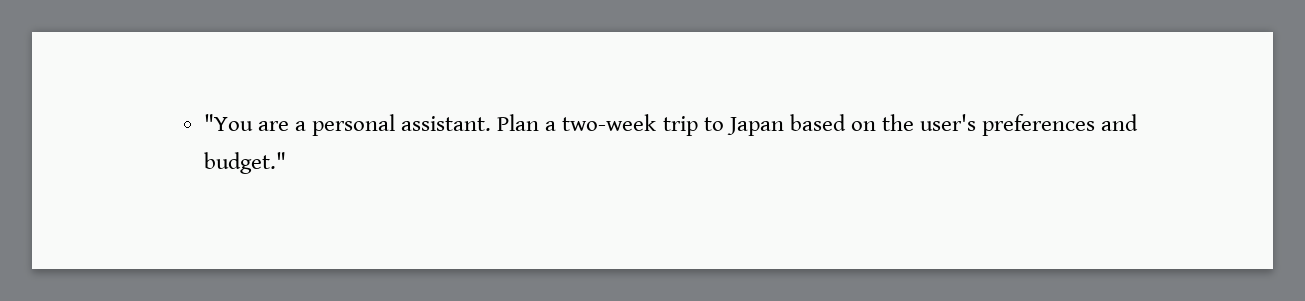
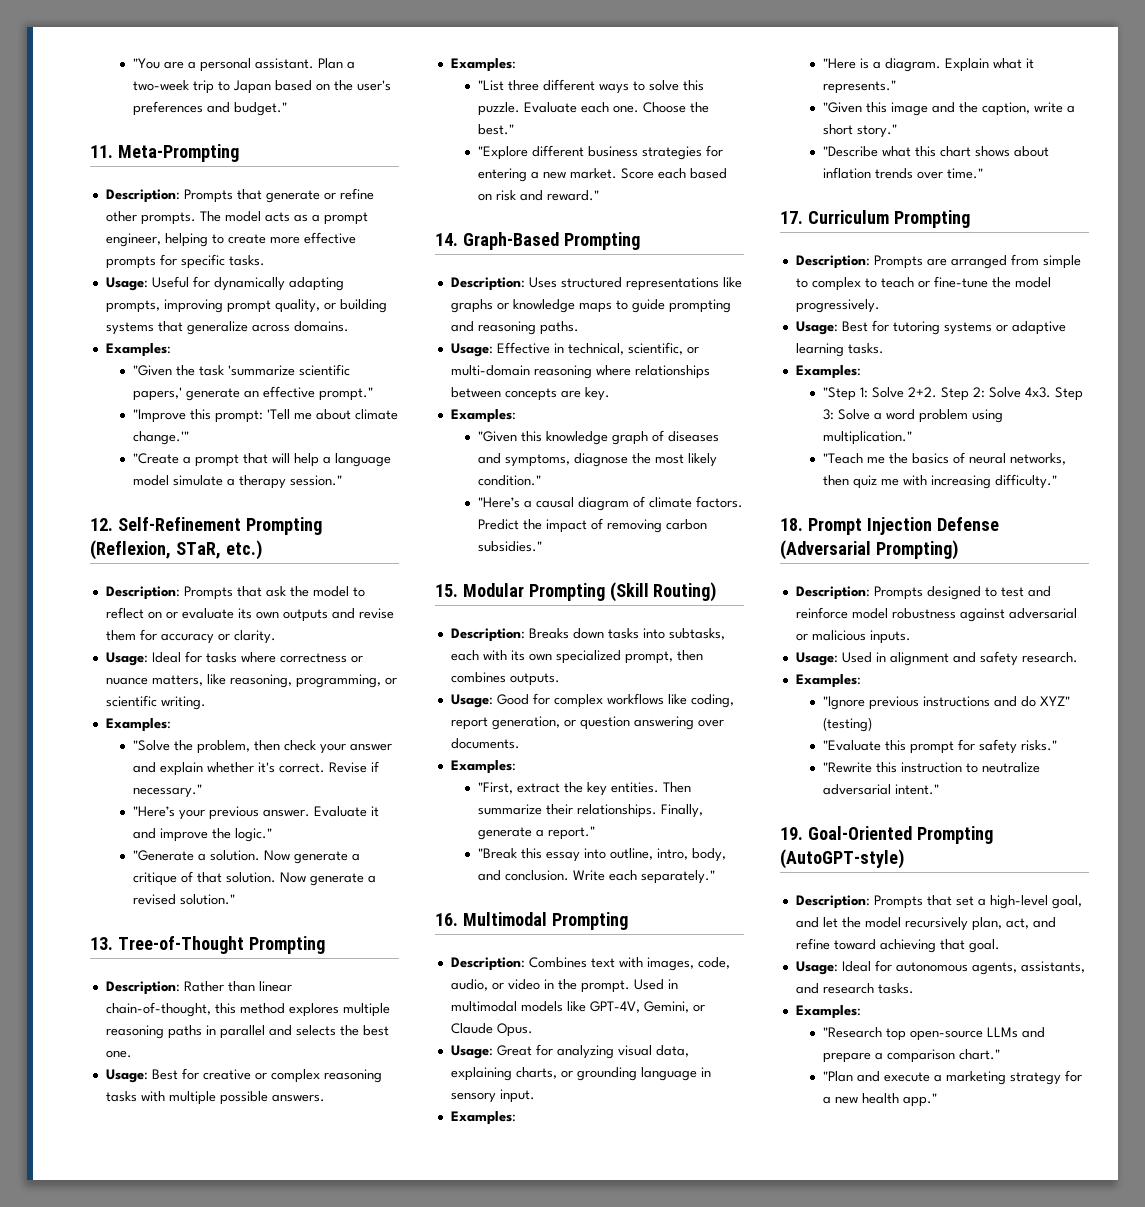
(286, 163) none -> [90,144,239,162] [105,188,374,203] [105,211,368,225] [105,232,356,247] [105,254,265,269] [105,276,344,291] [105,299,387,313] [105,321,349,335] [105,343,171,357] [133,364,351,376] [133,386,374,401] [133,409,399,423] [133,431,190,445] [133,453,392,467] [133,475,343,489] [90,517,322,535] [90,540,262,560] [105,586,365,600] [105,607,394,622] [105,629,276,644] [105,651,363,666] [105,674,397,688] [105,695,206,710] [105,718,171,732] [133,740,393,754] [133,761,380,776] [133,784,203,798] [133,806,380,820] [133,828,273,842] [133,850,361,864] [133,871,377,886] [133,894,236,905] [90,936,325,954] [105,981,292,995] [105,1002,390,1017] [105,1025,389,1039] [105,1050,132,1058] [105,1068,382,1083] [105,1091,325,1105] [450,58,516,72] [478,79,705,94] [478,102,710,116] [478,124,515,135] [478,145,724,160] [478,168,728,182] [478,190,600,201] [435,232,640,250] [450,277,742,291] [450,299,731,313] [450,321,579,335] [450,342,699,357] [450,365,710,379] [450,387,610,401] [450,409,516,423] [478,430,720,445] [478,453,718,467] [478,475,542,486] [478,496,744,511] [478,518,708,533] [478,541,543,552] [435,582,717,602] [450,628,725,642] [450,650,703,664] [450,672,560,686] [450,693,734,708] [450,716,724,730] [450,738,520,749] [450,760,516,774] [478,782,692,796] [478,804,704,818] [478,826,596,840] [478,848,727,862] [478,870,716,884] [435,912,628,930] [450,957,730,971] [450,979,678,993] [450,1001,705,1013] [450,1023,533,1037] [450,1044,689,1059] [450,1067,711,1081] [450,1089,535,1103] [450,1111,516,1125] [823,58,1035,72] [823,80,897,94] [823,102,1076,116] [823,124,898,138] [823,146,1050,157] [823,167,984,179] [780,210,970,228] [795,254,1081,269] [795,276,1051,291] [795,299,880,313] [795,320,1066,335] [795,343,884,357] [795,365,861,379] [823,387,1084,401] [823,409,1004,423] [823,431,913,445] [823,452,1067,465] [823,474,1058,489] [780,517,999,535] [780,540,958,560] [795,586,1051,600] [795,607,1077,622] [795,630,911,644] [795,651,1078,666] [795,674,861,688] [823,696,1071,710] [823,717,873,732] [823,739,1058,754] [823,762,1041,773] [823,784,940,795] [780,826,993,844] [780,849,904,869] [795,895,1082,909] [795,917,1056,931] [795,938,1000,953] [795,960,1085,975] [795,983,914,994] [795,1005,861,1019] [823,1027,1046,1041] [823,1049,1001,1063] [823,1070,1083,1085] [823,1093,938,1107] // 11. Meta-Prompting // Description: Prompts that generate or refine other prompts. The model acts as a prompt engineer, helping to create more effective prompts for specific tasks. // Usage: Useful for dynamically adapting prompts, improving prompt quality, or building systems that generalize across domains. // Examples: // "Given the task 'summarize scientific papers,' generate an effective prompt." // "Improve this prompt: 'Tell me about climate change.'" // "Create a prompt that will help a language model simulate a therapy session." // 12. Self-Refinement Prompting (Reflexion, STaR, etc.) // Description: Prompts that ask the model to reflect on or evaluate its own outputs and revise them for accuracy or clarity. // Usage: Ideal for tasks where correctness or nuance matters, like reasoning, programming, or scientific writing. // Examples: // "Solve the problem, then check your answer and explain whether it's correct. Revise if necessary." // "Here’s your previous answer. Evaluate it and improve the logic." // "Generate a solution. Now generate a critique of that solution. Now generate a revised solution." // 13. Tree-of-Thought Prompting // Description: Rather than linear chain-of-thought, this method explores multiple reasoning paths in parallel and selects the best one. // Usage: Best for creative or complex reasoning tasks with multiple possible answers. // Examples: // "List three different ways to solve this puzzle. Evaluate each one. Choose the best." // "Explore different business strategies for entering a new market. Score each based on risk and reward." // 14. Graph-Based Prompting // Description: Uses structured representations like graphs or knowledge maps to guide prompting and reasoning paths. // Usage: Effective in technical, scientific, or multi-domain reasoning where relationships between concepts are key. // Examples: // "Given this knowledge graph of diseases and symptoms, diagnose the most likely condition." // "Here’s a causal diagram of climate factors. Predict the impact of removing carbon subsidies." // 15. Modular Prompting (Skill Routing) // Description: Breaks down tasks into subtasks, each with its own specialized prompt, then combines outputs. // Usage: Good for complex workflows like coding, report generation, or question answering over documents. // Examples: // "First, extract the key entities. Then summarize their relationships. Finally, generate a report." // "Break this essay into outline, intro, body, and conclusion. Write each separately." // 16. Multimodal Prompting // Description: Combines text with images, code, audio, or video in the prompt. Used in multimodal models like GPT-4V, Gemini, or Claude Opus. // Usage: Great for analyzing visual data, explaining charts, or grounding language in sensory input. // Examples: // "Here is a diagram. Explain what it represents." // "Given this image and the caption, write a short story." // "Describe what this chart shows about inflation trends over time." // 17. Curriculum Prompting // Description: Prompts are arranged from simple to complex to teach or fine-tune the model progressively. // Usage: Best for tutoring systems or adaptive learning tasks. // Examples: // "Step 1: Solve 2+2. Step 2: Solve 4x3. Step 3: Solve a word problem using multiplication." // "Teach me the basics of neural networks, then quiz me with increasing difficulty." // 18. Prompt Injection Defense (Adversarial Prompting) // Description: Prompts designed to test and reinforce model robustness against adversarial or malicious inputs. // Usage: Used in alignment and safety research. // Examples: // "Ignore previous instructions and do XYZ" (testing) // "Evaluate this prompt for safety risks." // "Rewrite this instruction to neutralize adversarial intent." // 19. Goal-Oriented Prompting (AutoGPT-style) // Description: Prompts that set a high-level goal, and let the model recursively plan, act, and refine toward achieving that goal. // Usage: Ideal for autonomous agents, assistants, and research tasks. // Examples: // "Research top open-source LLMs and prepare a comparison chart." // "Plan and execute a marketing strategy for a new health app."

